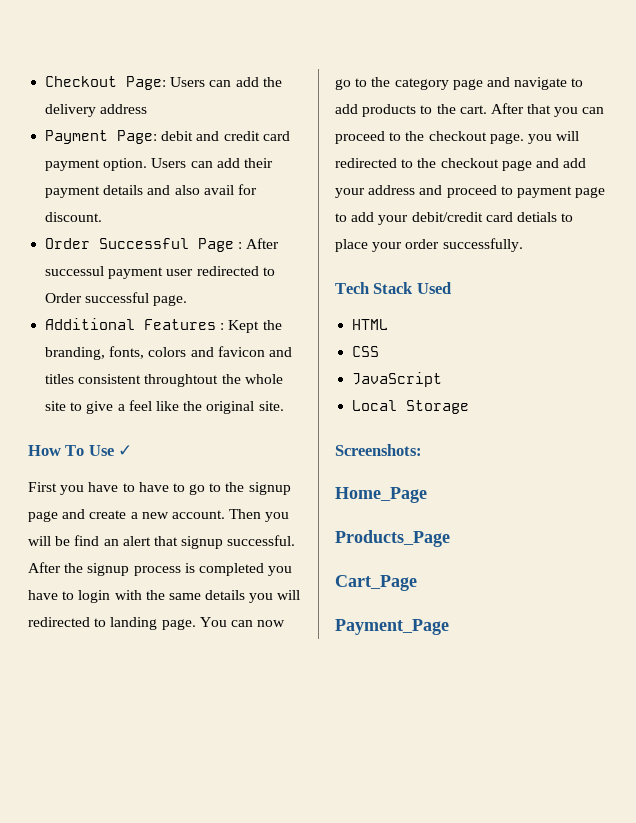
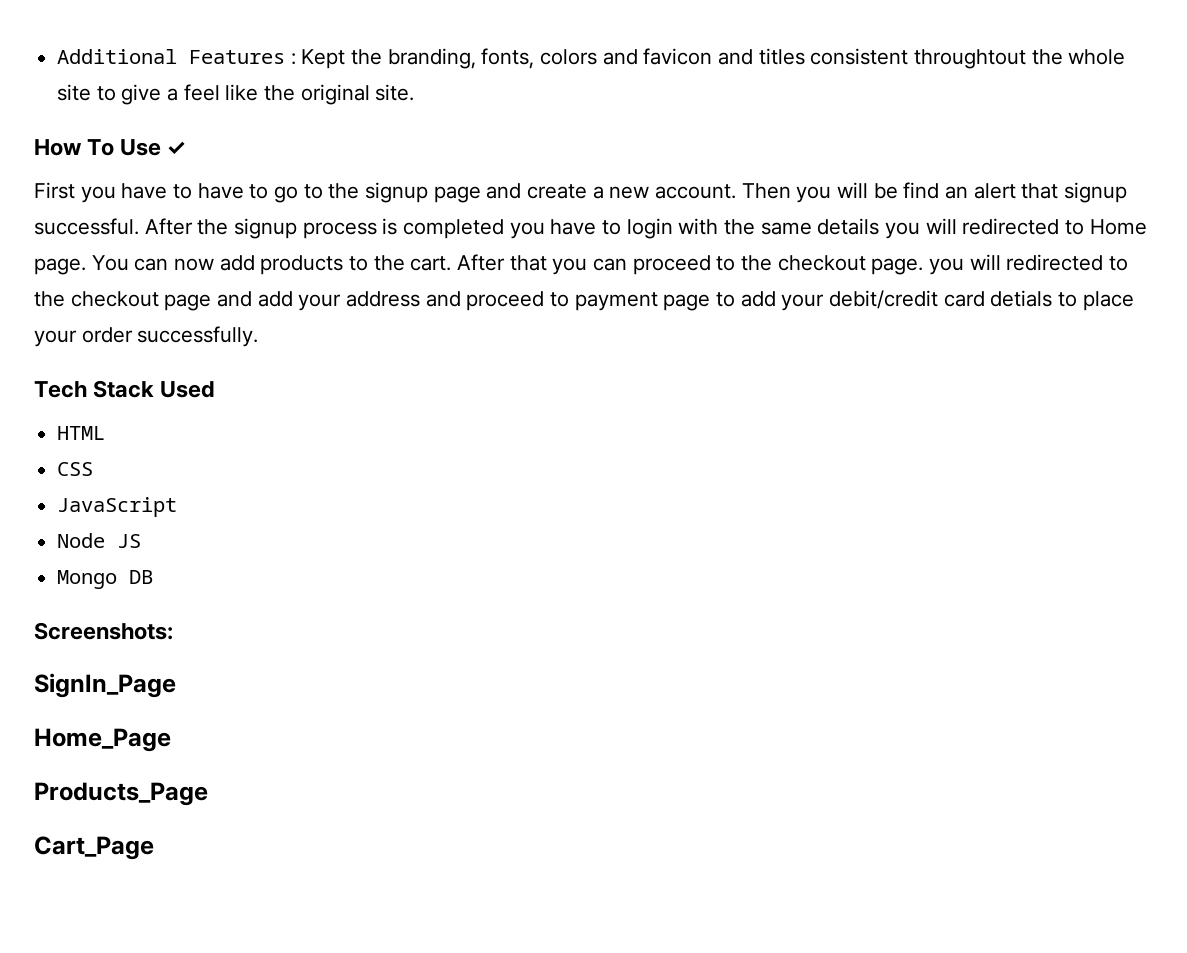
[45,76,282,90] [45,104,148,117] [45,130,290,144] [45,158,273,171] [45,184,257,198] [45,212,103,222] [45,238,280,252] [45,266,275,279] [45,292,188,306] Checkout Page: Users can add the delivery address // Payment Page: debit and credit card payment option. Users can add their payment details and also avail for discount. // Order Successful Page : After successul payment user redirected to Order successful page. // -> (57, 56) none
[110,617,158,630] landing -> [1089,219,1147,235] Home
[335,77,584,90] go to the category page and navigate to -> (215, 264) none
[352,400,470,414] Local Storage -> [57,533,142,548] [57,570,154,589] Node JS // Mongo DB
(422, 450) none -> [34,673,176,698] // SignIn_Page
[335,619,449,635] // Payment_Page -> (154, 848) none

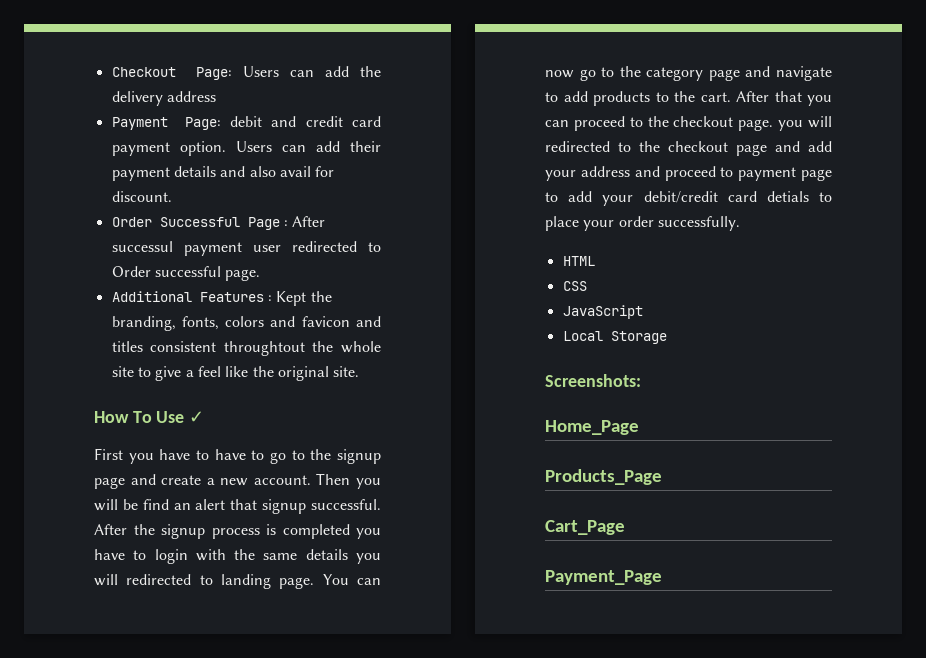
(57, 56) none -> [111,66,381,80] [111,91,216,106] [111,116,381,130] [111,141,381,156] [111,166,335,181] [111,191,172,202] [111,216,326,230] [111,241,381,256] [111,266,261,281] Checkout Page: Users can add the delivery address // Payment Page: debit and credit card payment option. Users can add their payment details and also avail for discount. // Order Successful Page : After successul payment user redirected to Order successful page. //
[1089,219,1147,235] Home -> [221,574,271,589] landing
(215, 264) none -> [579,66,832,81] [545,92,558,102] go to the category page and navigate to
[34,380,216,398] // Tech Stack Used -> (740, 223) none
[57,533,142,548] [57,570,154,589] Node JS // Mongo DB -> [562,331,667,344] Local Storage
[34,673,176,698] // SignIn_Page -> (641, 380) none
(154, 848) none -> [545,570,662,585] // Payment_Page

